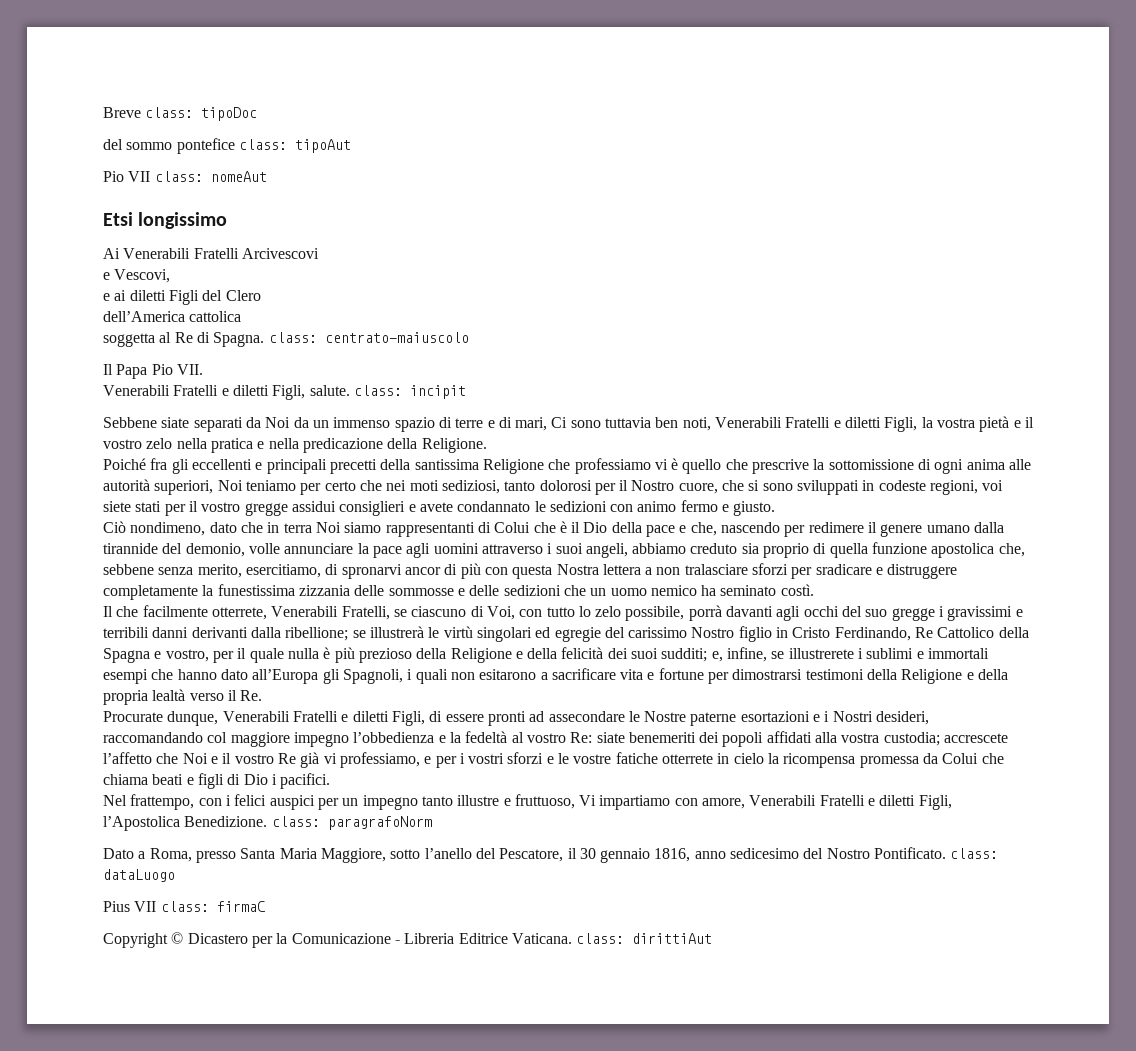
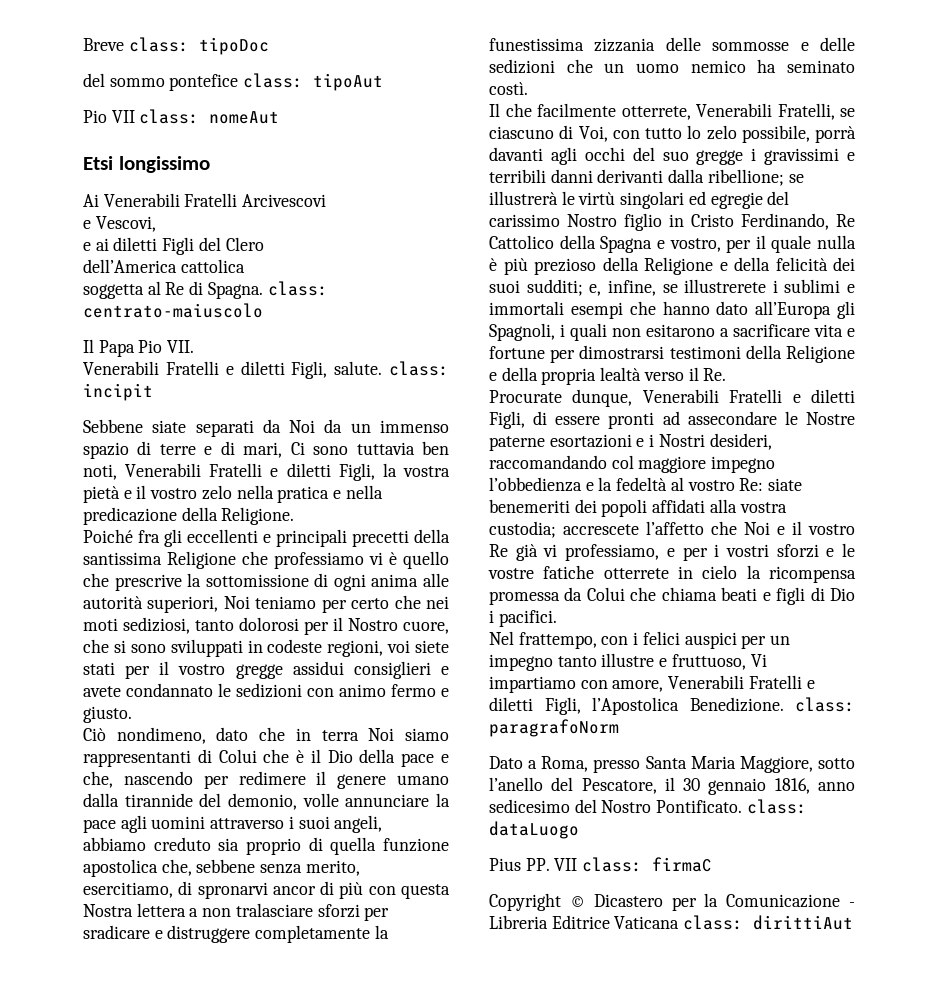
(130, 906) none -> [525,858,550,871] PP.
[511,933,572,944] Vaticana. -> [614,916,680,929] Vaticana

